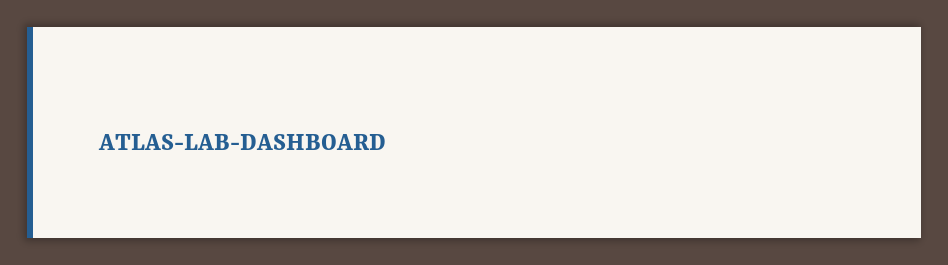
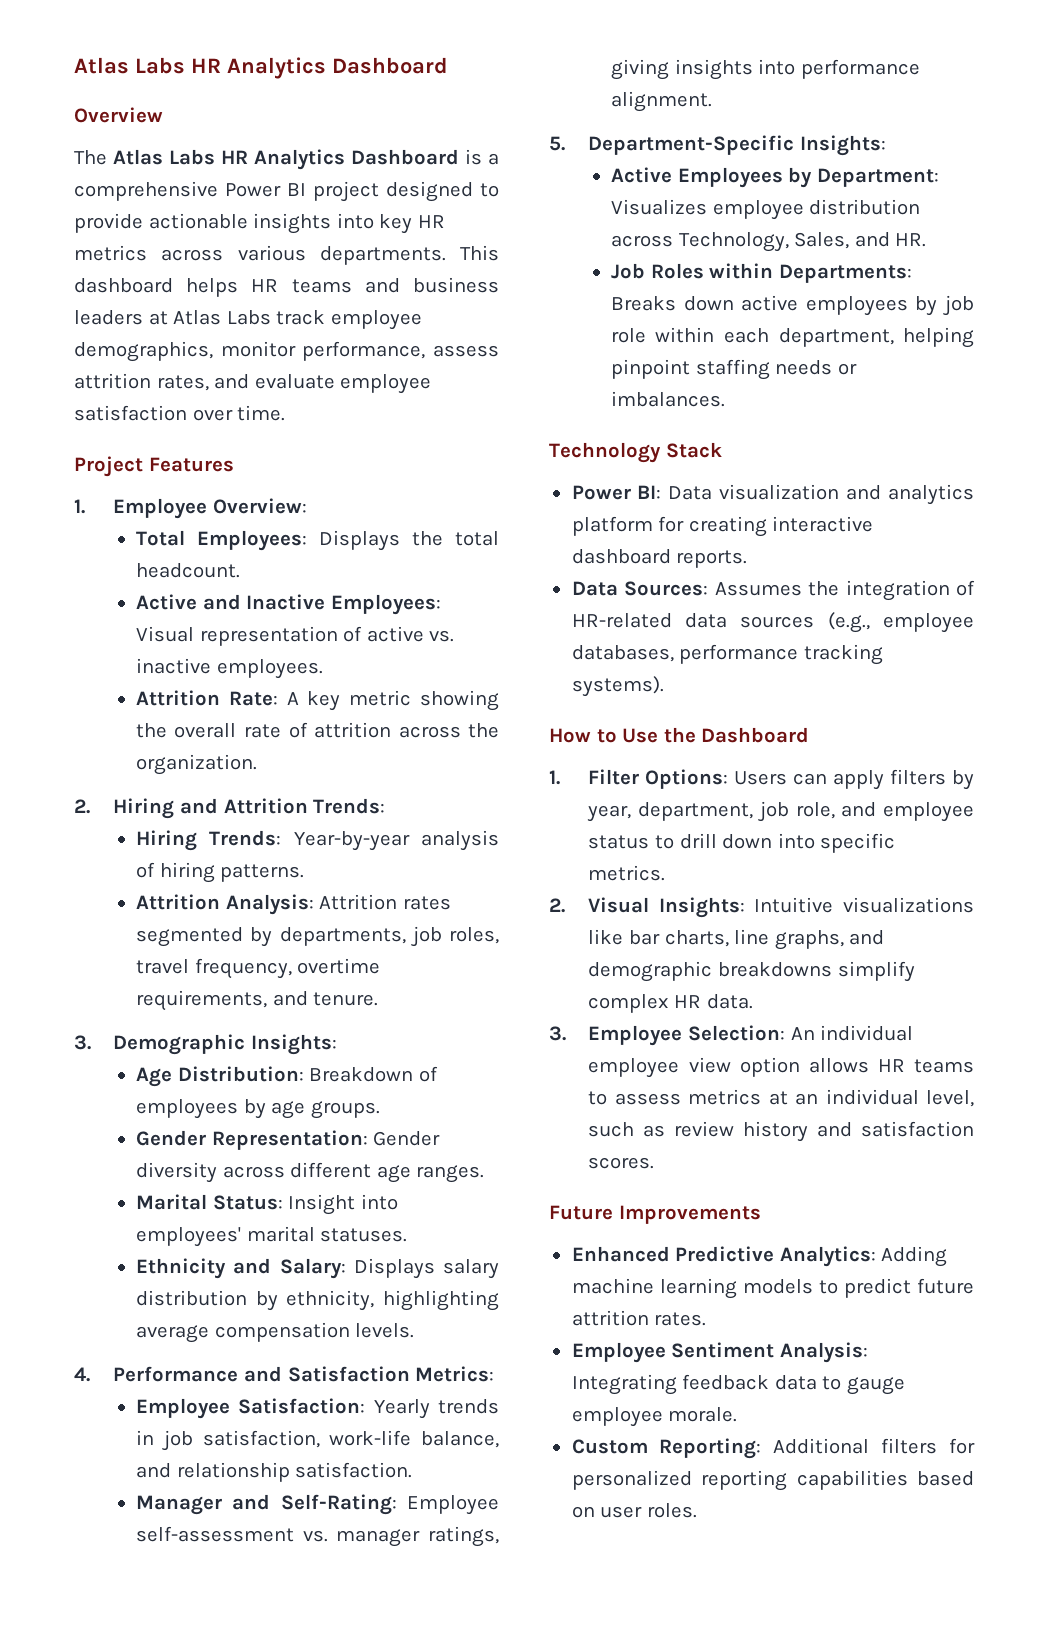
[98,134,386,150] ATLAS-LAB-DASHBOARD -> [74,57,448,79] [74,107,163,123] [74,149,499,170] [74,181,499,202] [74,213,445,234] [74,245,499,265] [74,277,499,297] [74,310,422,330] [74,341,499,362] [74,373,432,394] [74,405,286,421] [74,456,234,477] [74,498,307,519] [135,530,499,551] [135,563,240,578] [135,594,441,615] [135,626,455,646] [135,658,323,679] [135,690,499,711] [135,722,499,738] [135,754,257,775] [74,798,386,819] [135,830,499,851] [135,862,305,883] [135,894,451,915] [135,926,499,947] [135,958,381,979] [135,990,379,1011] [74,1034,337,1055] [135,1066,438,1087] [135,1099,380,1119] [135,1130,441,1150] [135,1162,485,1183] [135,1194,398,1215] [135,1226,408,1247] [135,1258,499,1279] [135,1290,499,1311] [135,1322,415,1343] [74,1366,495,1382] [135,1398,499,1419] [135,1430,499,1451] [135,1462,413,1482] [135,1494,499,1515] [135,1526,499,1547] [610,59,920,80] [610,91,712,112] [549,135,886,156] [610,167,939,188] [610,199,921,220] [610,232,927,252] [610,263,912,283] [610,295,974,316] [610,327,974,348] [610,359,857,380] [610,391,725,407] [549,442,722,463] [571,484,974,505] [571,516,874,537] [571,549,748,568] [571,580,975,601] [571,612,974,633] [571,644,883,665] [571,676,664,697] [549,727,810,743] [549,769,974,790] [587,801,974,822] [588,833,896,853] [588,865,666,881] [549,897,974,918] [588,929,885,950] [588,961,915,982] [588,994,753,1013] [549,1025,914,1046] [588,1057,975,1078] [588,1089,974,1107] [588,1121,974,1142] [588,1157,655,1169] [549,1205,761,1224] [571,1246,948,1267] [571,1278,974,1299] [571,1310,707,1326] [571,1342,868,1363] [571,1374,905,1395] [571,1407,738,1427] [571,1438,975,1459] [571,1470,974,1491] [571,1503,697,1518] Atlas Labs HR Analytics Dashboard // Overview // The Atlas Labs HR Analytics Dashboard is a comprehensive Power BI project designed to provide actionable insights into key HR metrics across various departments. This dashboard helps HR teams and business leaders at Atlas Labs track employee demographics, monitor performance, assess attrition rates, and evaluate employee satisfaction over time. // Project Features // 1. Employee Overview: // Total Employees: Displays the total headcount. // Active and Inactive Employees: Visual representation of active vs. inactive employees. // Attrition Rate: A key metric showing the overall rate of attrition across the organization. // 2. Hiring and Attrition Trends: // Hiring Trends: Year-by-year analysis of hiring patterns. // Attrition Analysis: Attrition rates segmented by departments, job roles, travel frequency, overtime requirements, and tenure. // 3. Demographic Insights: // Age Distribution: Breakdown of employees by age groups. // Gender Representation: Gender diversity across different age ranges. // Marital Status: Insight into employees' marital statuses. // Ethnicity and Salary: Displays salary distribution by ethnicity, highlighting average compensation levels. // 4. Performance and Satisfaction Metrics: // Employee Satisfaction: Yearly trends in job satisfaction, work-life balance, and relationship satisfaction. // Manager and Self-Rating: Employee self-assessment vs. manager ratings, giving insights into performance alignment. // 5. Department-Specific Insights: // Active Employees by Department: Visualizes employee distribution across Technology, Sales, and HR. // Job Roles within Departments: Breaks down active employees by job role within each department, helping pinpoint staffing needs or imbalances. // Technology Stack // Power BI: Data visualization and analytics platform for creating interactive dashboard reports. // Data Sources: Assumes the integration of HR-related data sources (e.g., employee databases, performance tracking systems). // How to Use the Dashboard // 1. Filter Options: Users can apply filters by year, department, job role, and employee status to drill down into specific metrics. // 2. Visual Insights: Intuitive visualizations like bar charts, line graphs, and demographic breakdowns simplify complex HR data. // 3. Employee Selection: An individual employee view option allows HR teams to assess metrics at an individual level, such as review history and satisfaction scores. // Future Improvements // Enhanced Predictive Analytics: Adding machine learning models to predict future attrition rates. // Employee Sentiment Analysis: Integrating feedback data to gauge employee morale. // Custom Reporting: Additional filters for personalized reporting capabilities based on user roles.

